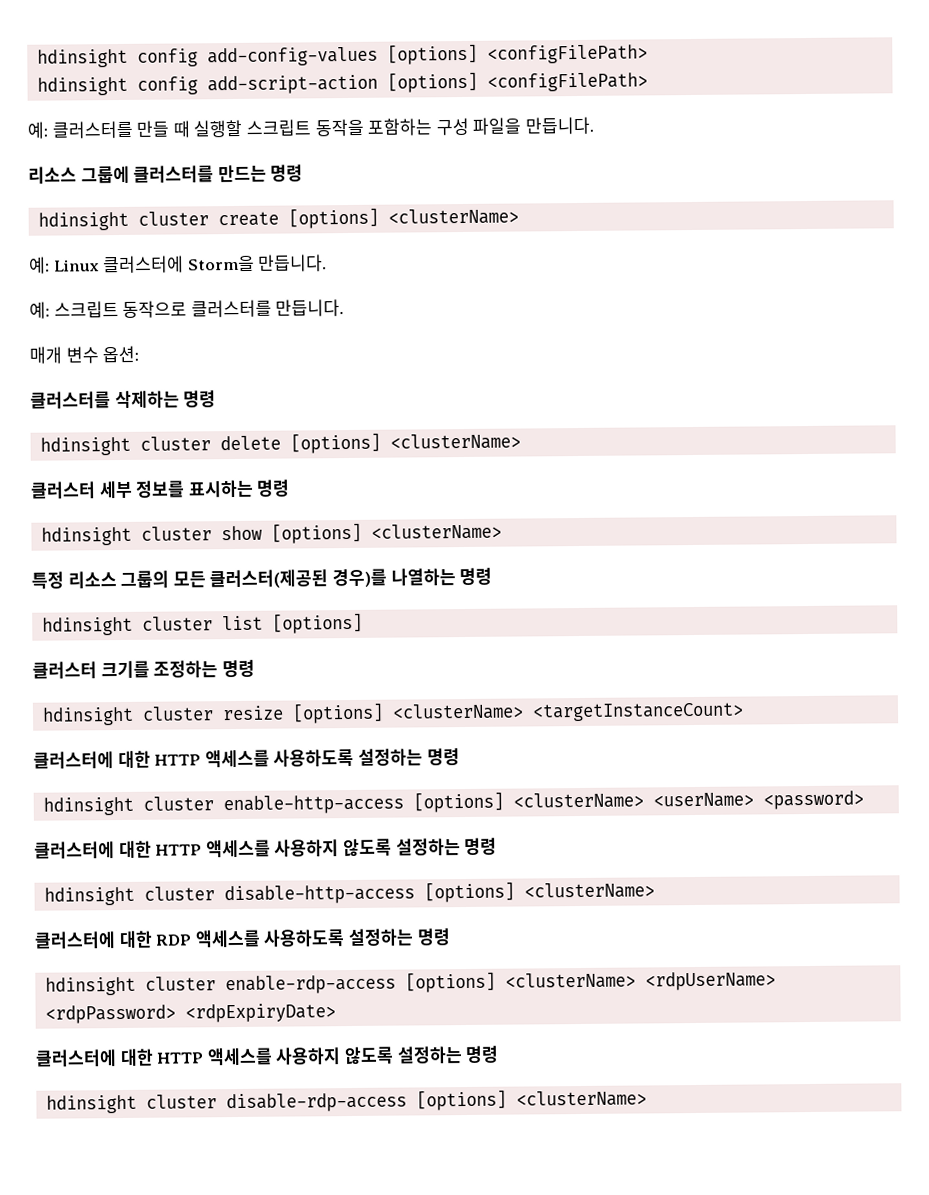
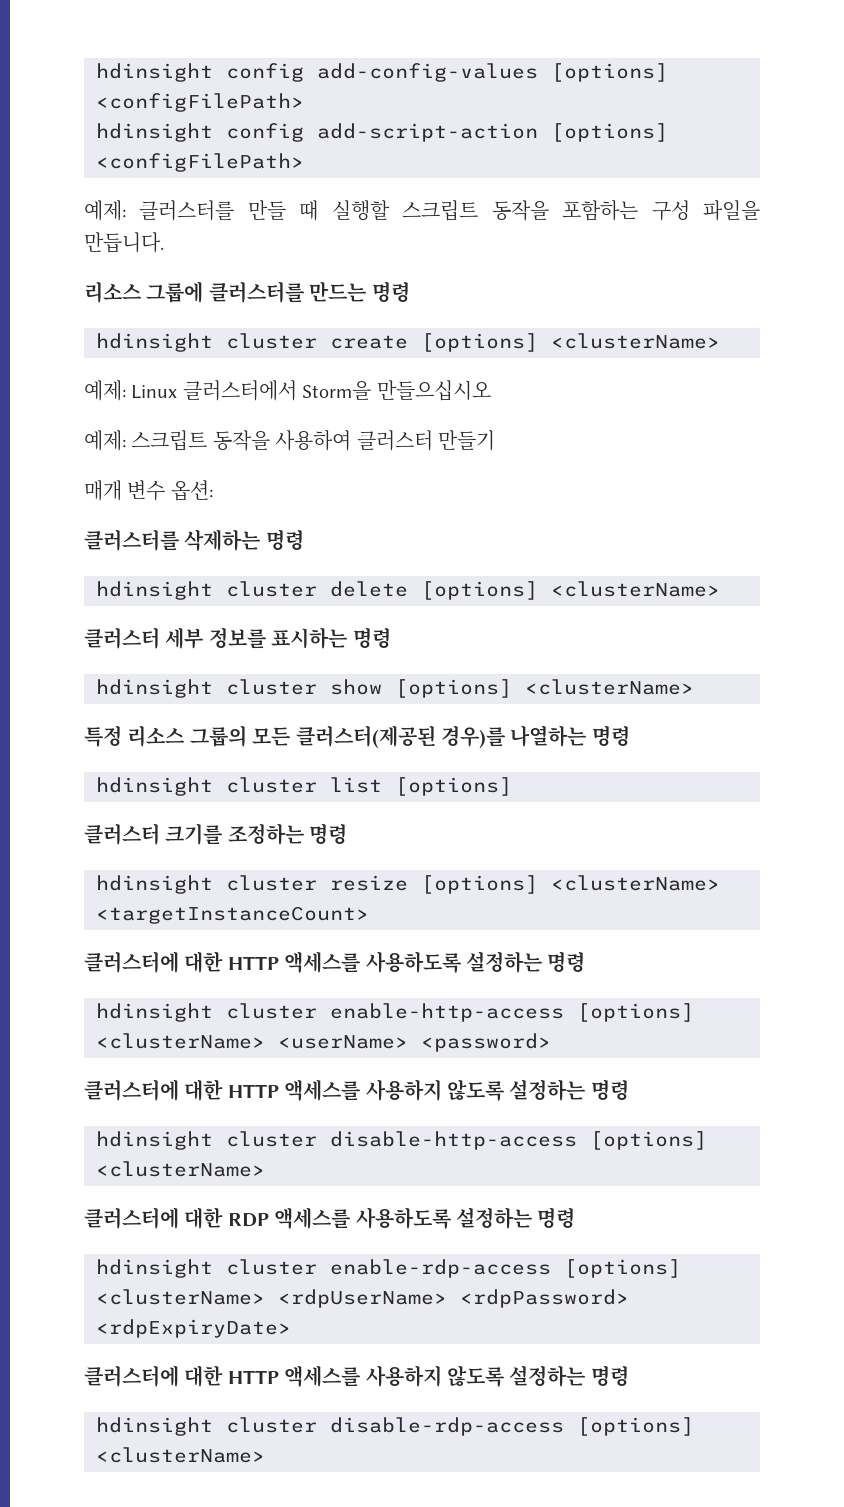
[27,121,48,139] 예: -> [84,200,126,221] 예제:
[29,254,328,274] [29,299,345,319] 예: Linux 클러스터에 Storm을 만듭니다. // 예: 스크립트 동작으로 클러스터를 만듭니다. -> [84,380,491,401] [84,430,495,451] 예제: Linux 클러스터에서 Storm을 만들으십시오 // 예제: 스크립트 동작을 사용하여 클러스터 만들기

